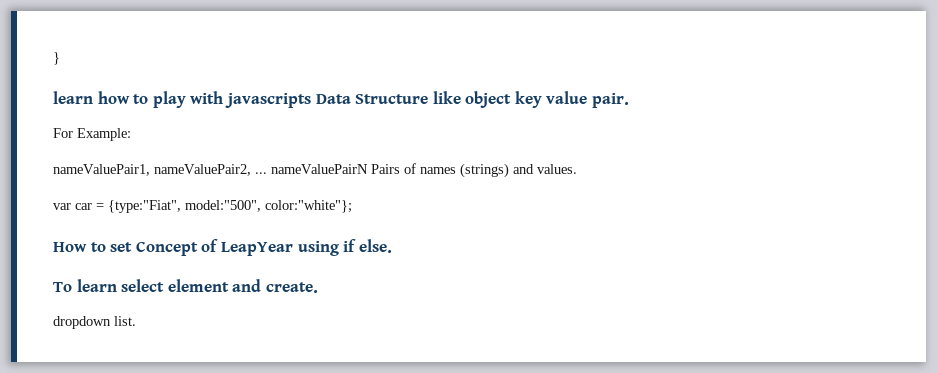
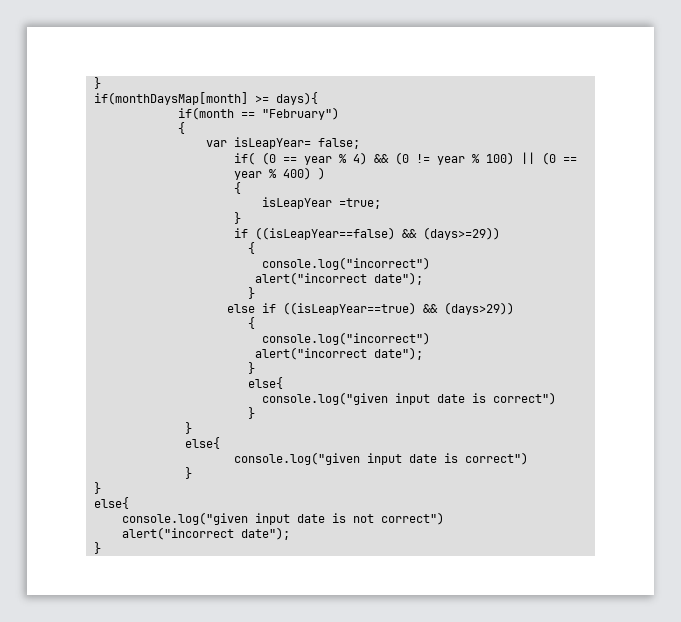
[53,52,60,65] [53,91,630,108] [53,128,131,141] [53,163,577,178] [53,200,352,213] [53,239,392,256] [53,279,318,293] [53,316,136,329] } // learn how to play with javascripts Data Structure like object key value pair. // For Example: // nameValuePair1, nameValuePair2, ... nameValuePairN Pairs of names (strings) and values. // var car = {type:"Fiat", model:"500", color:"white"}; // How to set Concept of LeapYear using if else. // To learn select element and create. // dropdown list. -> [93,77,101,89] [93,92,318,105] [177,107,339,120] [177,122,185,134] [205,137,360,149] [233,152,577,165] [233,167,325,180] [233,182,241,194] [261,197,381,209] [233,212,241,224] [233,227,500,240] [247,242,255,254] [261,257,430,270] [254,272,423,285] [247,287,255,299] [226,302,514,315] [247,317,255,329] [261,332,430,345] [254,347,423,360] [247,362,255,374] [247,377,283,389] [261,392,556,405] [247,407,255,419] [184,422,192,434] [184,437,220,449] [233,452,528,465] [184,467,192,479] [93,482,101,494] [93,497,129,509] [121,512,444,525] [121,527,290,540] [93,542,101,554] } // if(monthDaysMap[month] >= days){ // if(month == "February") // { // var isLeapYear= false; // if( (0 == year % 4) && (0 != year % 100) || (0 == year % 400) ) // { // isLeapYear =true; // } // if ((isLeapYear==false) && (days>=29)) // { // console.log("incorrect") // alert("incorrect date"); // } // else if ((isLeapYear==true) && (days>29)) // { // console.log("incorrect") // alert("incorrect date"); // } // else{ // console.log("given input date is correct") // } // } // else{ // console.log("given input date is correct") // } // } // else{ // console.log("given input date is not correct") // alert("incorrect date"); // }

